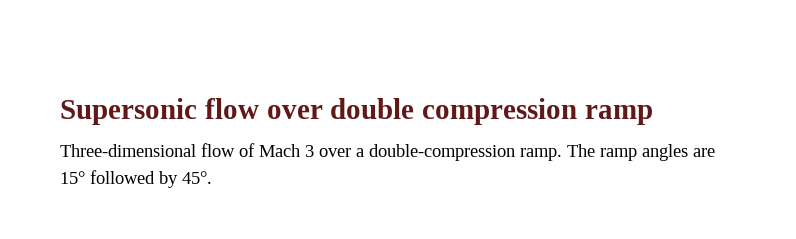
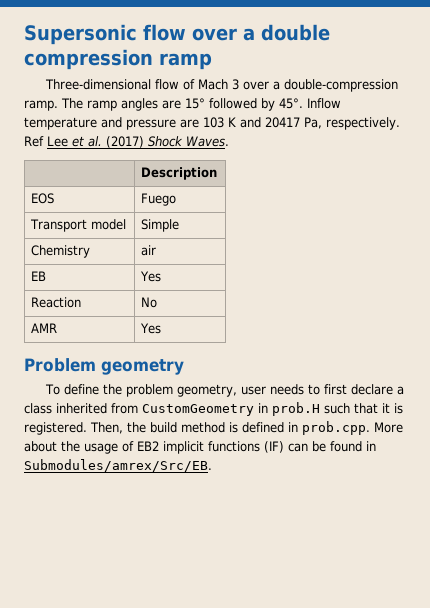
(323, 112) none -> [243,28,255,41] a
(212, 177) none -> [307,98,341,109] [24,117,400,130] [24,136,229,148] [140,167,217,180] [30,193,54,204] [140,193,176,206] [29,219,126,232] [140,219,179,232] [30,245,90,258] [140,245,156,256] [30,271,46,281] [139,271,161,282] [30,297,81,308] [140,297,157,308] [30,323,57,333] [139,323,161,334] [24,358,184,375] [44,384,404,397] [24,402,403,416] [24,421,403,435] [24,441,376,454] [24,459,212,472] Inflow temperature and pressure are 103 K and 20417 Pa, respectively. Ref Lee et al. (2017) Shock Waves. // | Description // EOS | Fuego // Transport model | Simple // Chemistry | air // EB | Yes // Reaction | No // AMR | Yes // Problem geometry // To define the problem geometry, user needs to first declare a class inherited from CustomGeometry in prob.H such that it is registered. Then, the build method is defined in prob.cpp. More about the usage of EB2 implicit functions (IF) can be found in Submodules/amrex/Src/EB.

